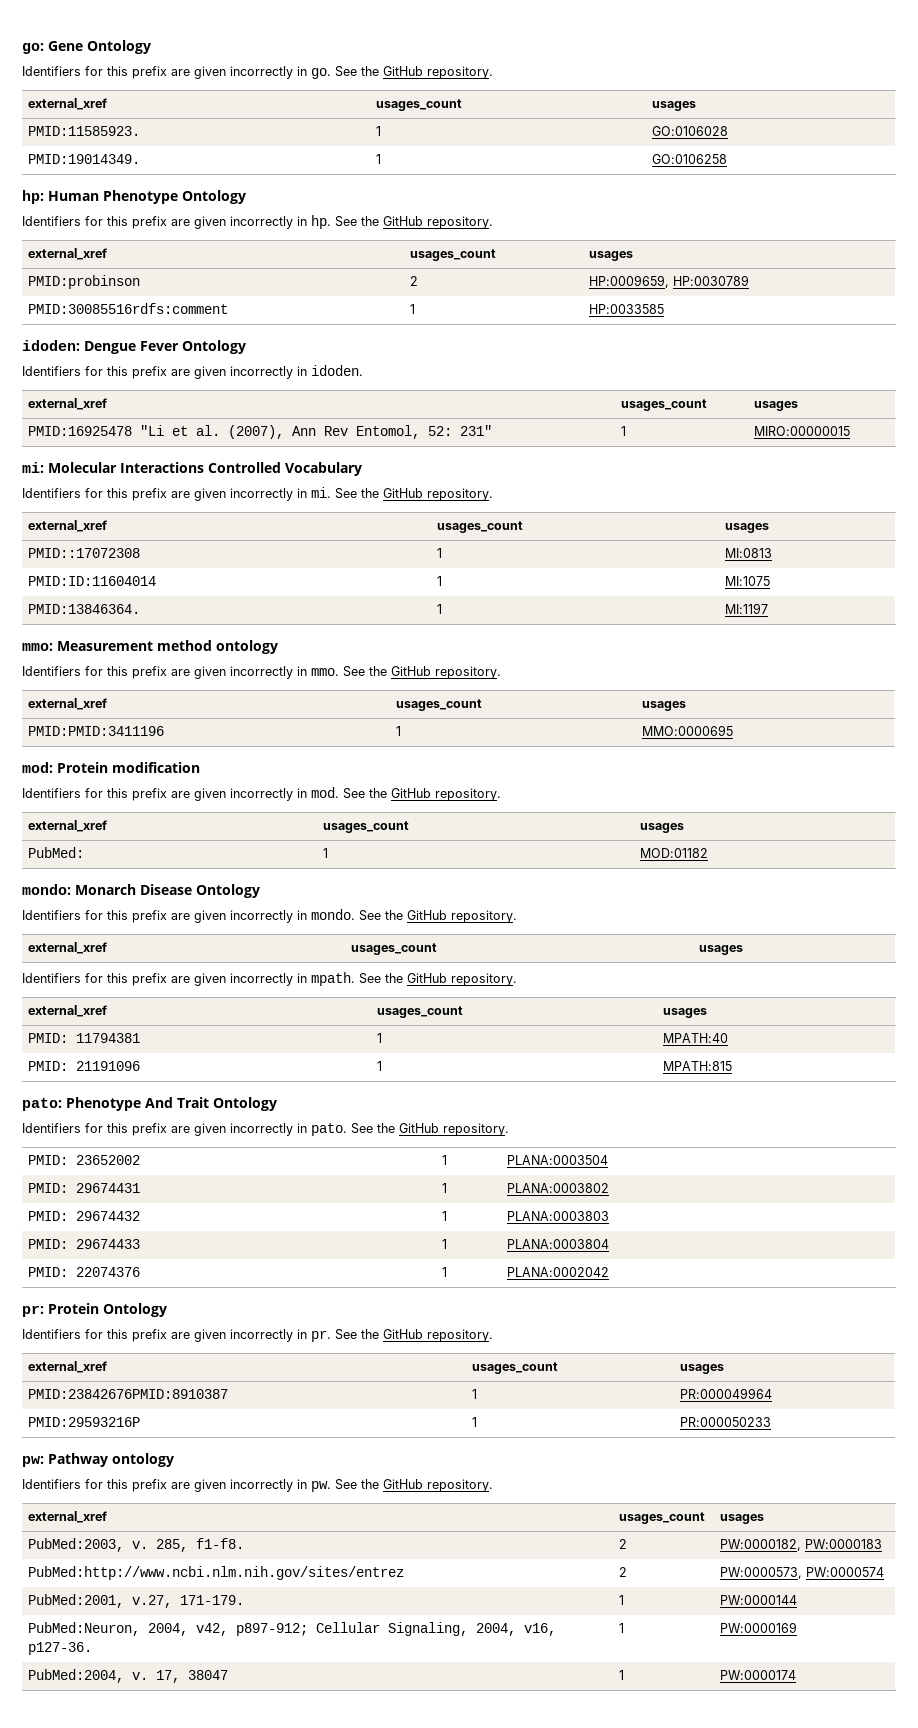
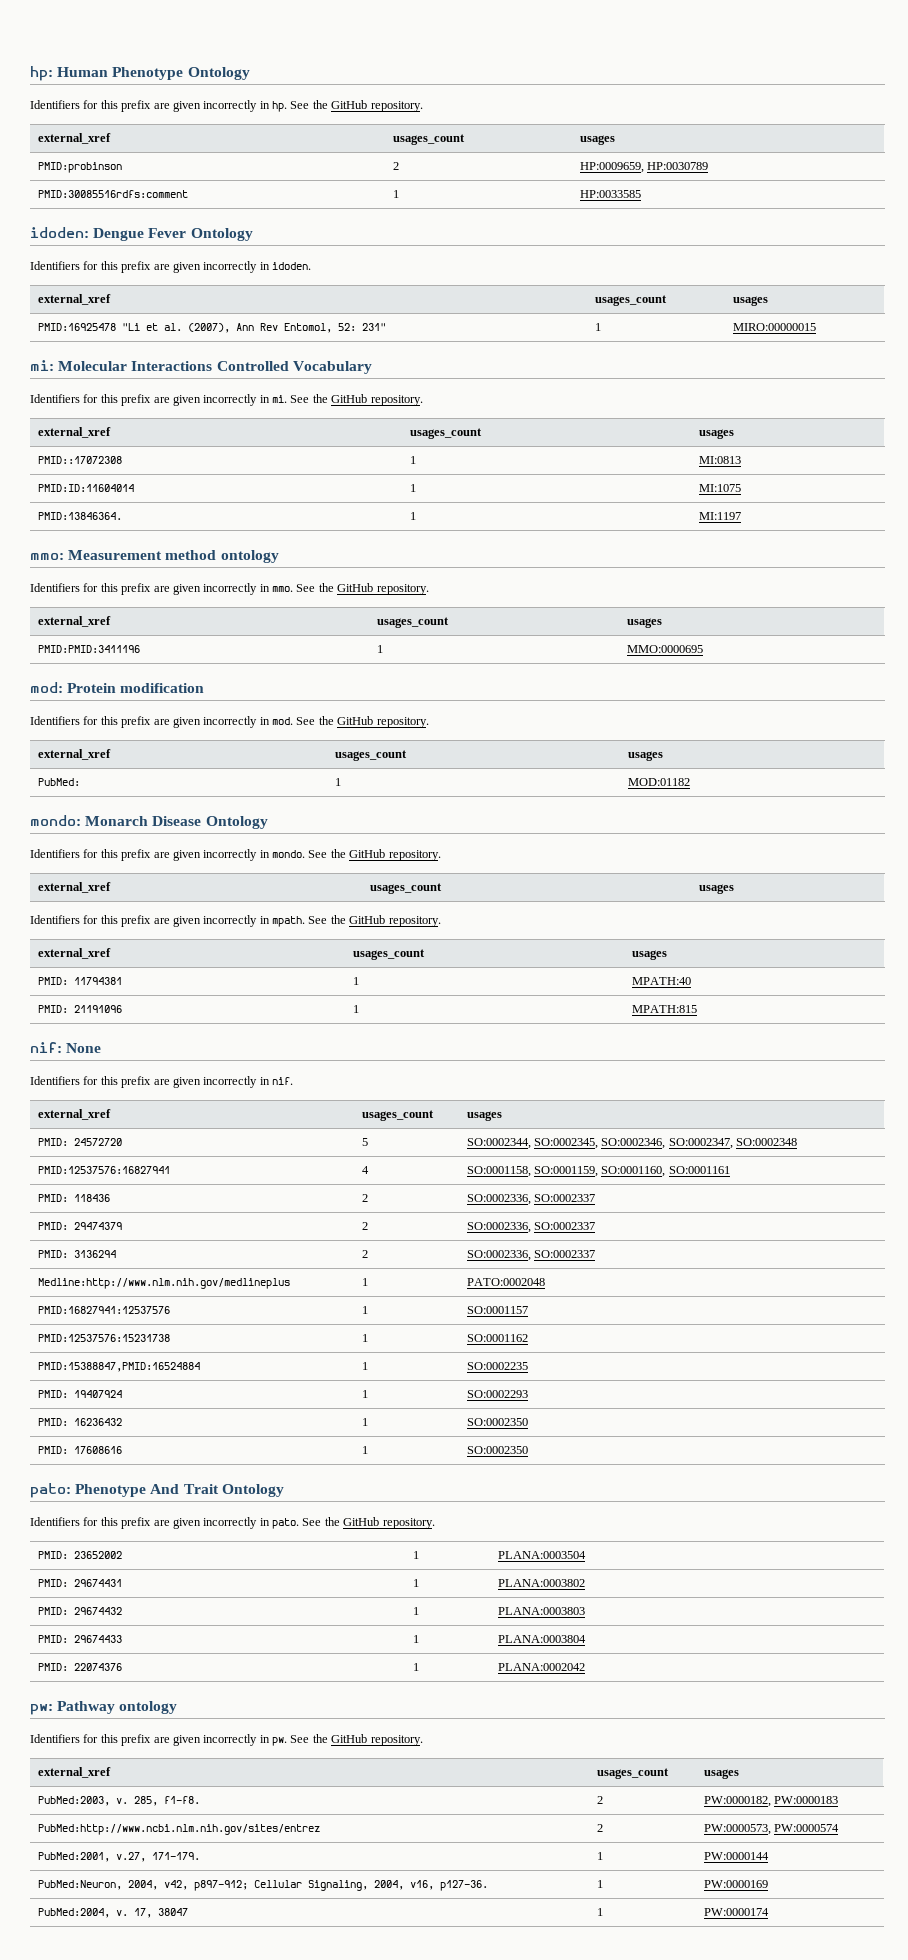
[22,40,151,54] [22,66,493,79] [28,98,108,110] [376,99,463,111] [652,101,697,111] [28,126,141,136] [376,126,382,136] [652,126,729,136] [28,154,141,164] [376,154,382,164] [652,154,728,164] go: Gene Ontology // Identifiers for this prefix are given incorrectly in go. See the GitHub repository. // external_xref | usages_count | usages // PMID:11585923. | 1 | GO:0106028 // PMID:19014349. | 1 | GO:0106258 // -> (30, 73) none
(733, 1066) none -> [30,1042,102,1053] [30,1076,293,1088] [37,1109,111,1120] [361,1110,434,1121] [466,1111,502,1121] [37,1138,122,1146] [361,1138,368,1146] [466,1138,798,1149] [37,1166,170,1174] [361,1166,369,1174] [466,1166,730,1177] [37,1194,110,1202] [361,1194,368,1202] [466,1194,595,1205] [37,1222,122,1230] [361,1222,368,1230] [466,1222,595,1233] [37,1250,116,1258] [361,1250,368,1258] [466,1250,595,1261] [37,1278,290,1289] [361,1278,368,1286] [466,1278,545,1286] [37,1306,170,1314] [361,1306,368,1314] [466,1306,528,1314] [37,1334,170,1342] [361,1334,368,1342] [466,1334,528,1342] [37,1362,200,1372] [361,1362,368,1370] [466,1362,528,1370] [37,1390,122,1398] [361,1390,368,1398] [466,1390,528,1398] [37,1418,122,1426] [361,1418,368,1426] [466,1418,528,1426] [37,1446,122,1454] [361,1446,368,1454] [466,1446,528,1454] // nif: None // Identifiers for this prefix are given incorrectly in nif. // external_xref | usages_count | usages // PMID: 24572720 | 5 | SO:0002344, SO:0002345, SO:0002346, SO:0002347, SO:0002348 // PMID:12537576:16827941 | 4 | SO:0001158, SO:0001159, SO:0001160, SO:0001161 // PMID: 118436 | 2 | SO:0002336, SO:0002337 // PMID: 29474379 | 2 | SO:0002336, SO:0002337 // PMID: 3136294 | 2 | SO:0002336, SO:0002337 // Medline:http://www.nlm.nih.gov/medlineplus | 1 | PATO:0002048 // PMID:16827941:12537576 | 1 | SO:0001157 // PMID:12537576:15231738 | 1 | SO:0001162 // PMID:15388847,PMID:16524884 | 1 | SO:0002235 // PMID: 19407924 | 1 | SO:0002293 // PMID: 16236432 | 1 | SO:0002350 // PMID: 17608616 | 1 | SO:0002350
[22,1303,167,1317] [22,1329,493,1342] [28,1361,108,1373] [472,1362,559,1374] [680,1364,725,1374] [28,1389,229,1399] [472,1389,478,1399] [680,1388,773,1399] [28,1417,141,1427] [472,1417,478,1427] [680,1417,772,1427] // pr: Protein Ontology // Identifiers for this prefix are given incorrectly in pr. See the GitHub repository. // external_xref | usages_count | usages // PMID:23842676PMID:8910387 | 1 | PR:000049964 // PMID:29593216P | 1 | PR:000050233 -> (585, 1667) none

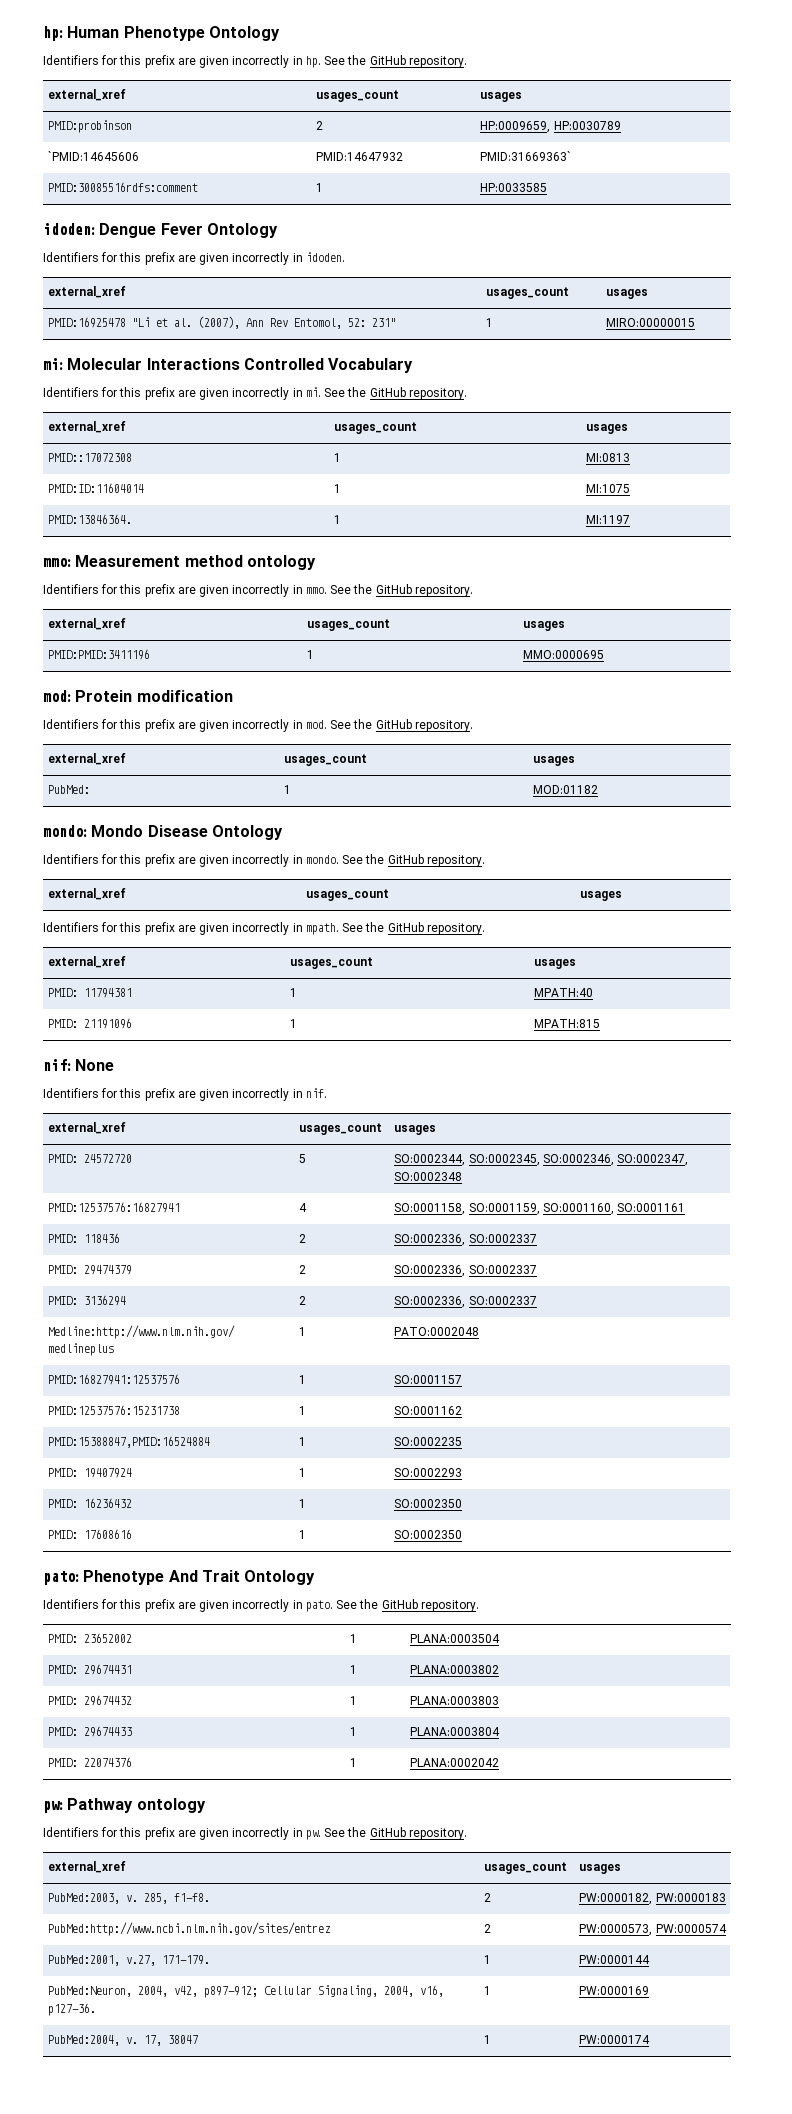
(708, 166) none -> [48,151,140,161] [316,152,404,161] [480,151,572,161] // `PMID:14645606 | PMID:14647932 | PMID:31669363`
[85,816,149,826] Monarch -> [91,825,144,837] Mondo

